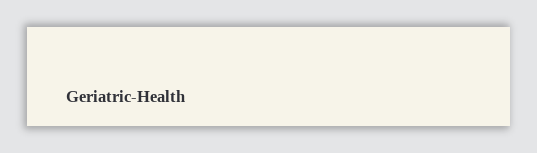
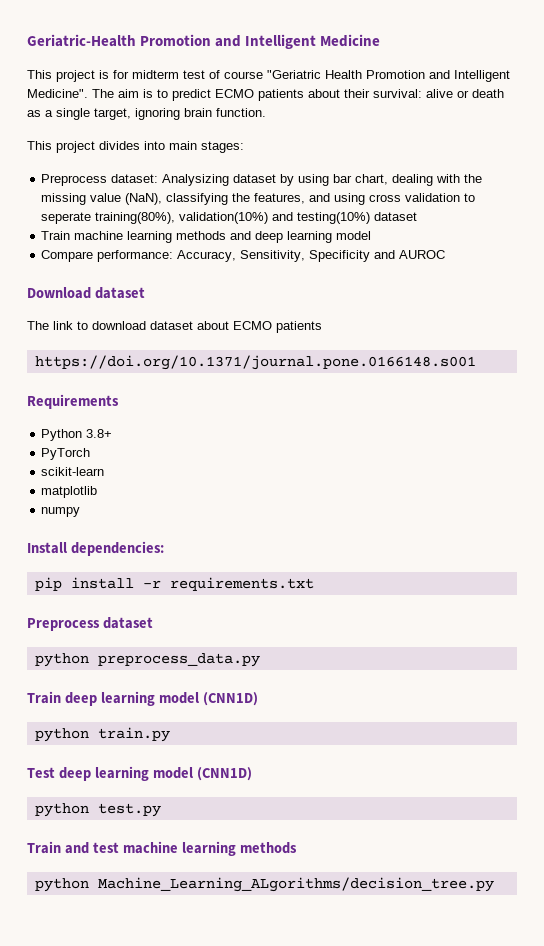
(185, 96) none -> [140,34,381,49] [27,70,510,82] [27,89,504,101] [27,108,266,120] [27,141,244,153] [41,174,483,186] [41,193,476,205] [41,212,418,224] [41,231,372,243] [41,250,446,262] [27,287,145,299] [27,321,322,333] [34,355,476,370] [27,394,119,409] [41,429,113,441] [41,448,91,460] [41,467,105,476] [41,486,98,498] [41,507,81,517] [27,541,164,556] [34,577,314,591] [27,617,153,631] [34,653,260,667] [27,691,258,706] [34,727,170,742] [27,766,252,781] [34,803,161,817] [27,841,297,856] [34,877,494,892] Promotion and Intelligent Medicine // This project is for midterm test of course "Geriatric Health Promotion and Intelligent Medicine". The aim is to predict ECMO patients about their survival: alive or death as a single target, ignoring brain function. // This project divides into main stages: // Preprocess dataset: Analysizing dataset by using bar chart, dealing with the missing value (NaN), classifying the features, and using cross validation to seperate training(80%), validation(10%) and testing(10%) dataset // Train machine learning methods and deep learning model // Compare performance: Accuracy, Sensitivity, Specificity and AUROC // Download dataset // The link to download dataset about ECMO patients // https://doi.org/10.1371/journal.pone.0166148.s001 // Requirements // Python 3.8+ // PyTorch // scikit-learn // matplotlib // numpy // Install dependencies: // pip install -r requirements.txt // Preprocess dataset // python preprocess_data.py // Train deep learning model (CNN1D) // python train.py // Test deep learning model (CNN1D) // python test.py // Train and test machine learning methods // python Machine_Learning_ALgorithms/decision_tree.py

